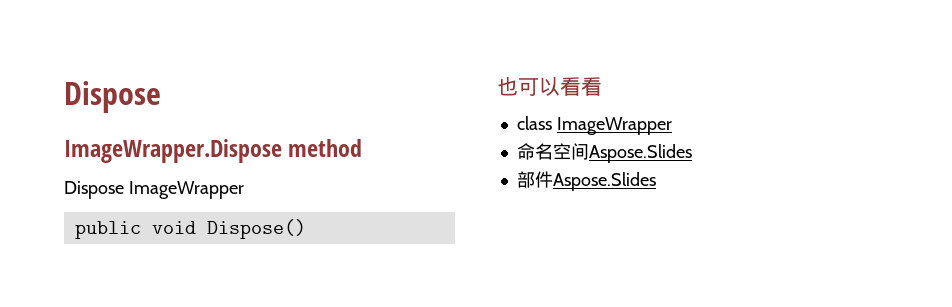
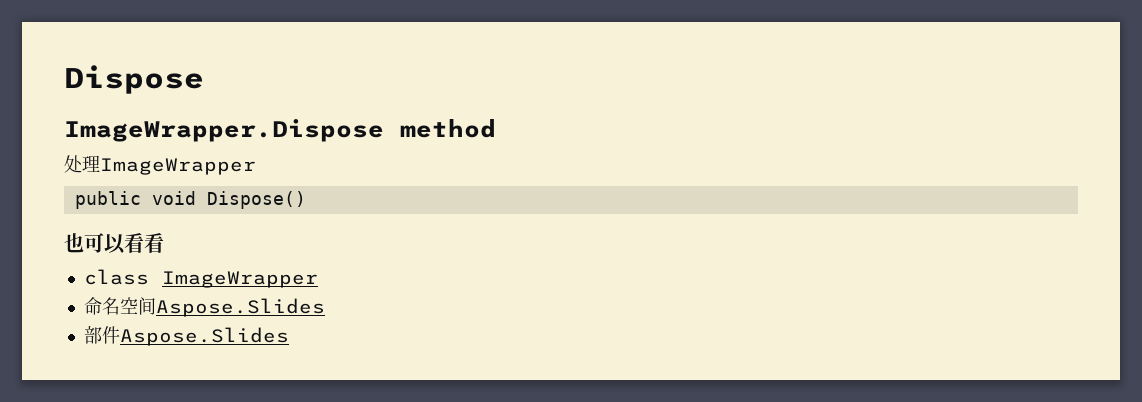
[64,181,124,199] Dispose -> [64,155,100,173] 处理

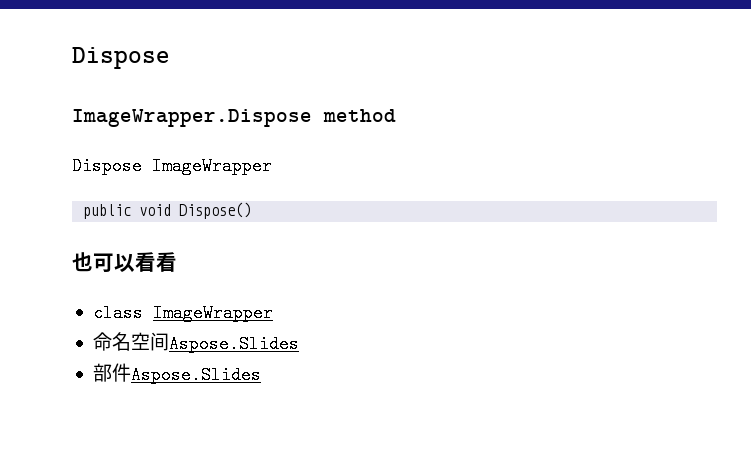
[64,155,100,173] 处理 -> [72,157,142,175] Dispose

